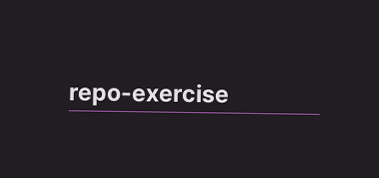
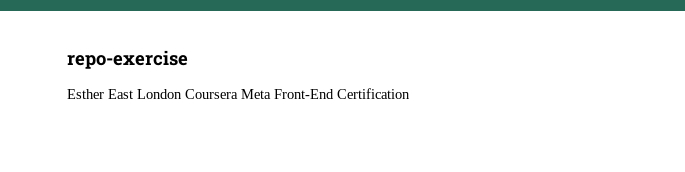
(230, 95) none -> [67,88,410,99] // Esther East London Coursera Meta Front-End Certification

